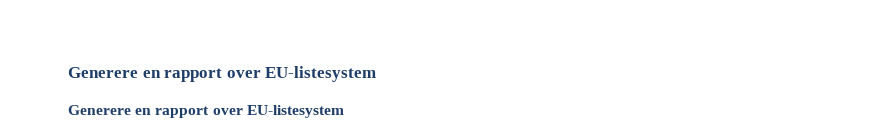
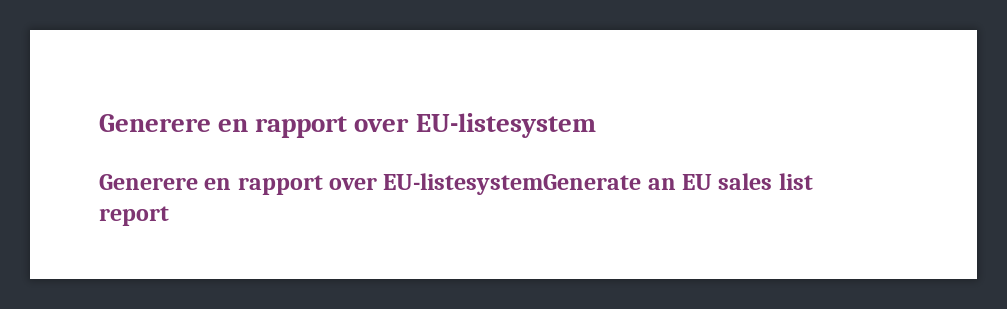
[246,105,344,118] EU-listesystem -> [383,173,813,195] [99,206,169,226] EU-listesystemGenerate an EU sales list report

